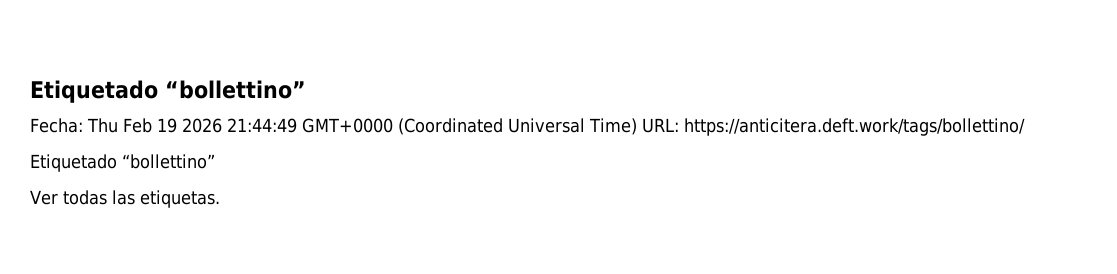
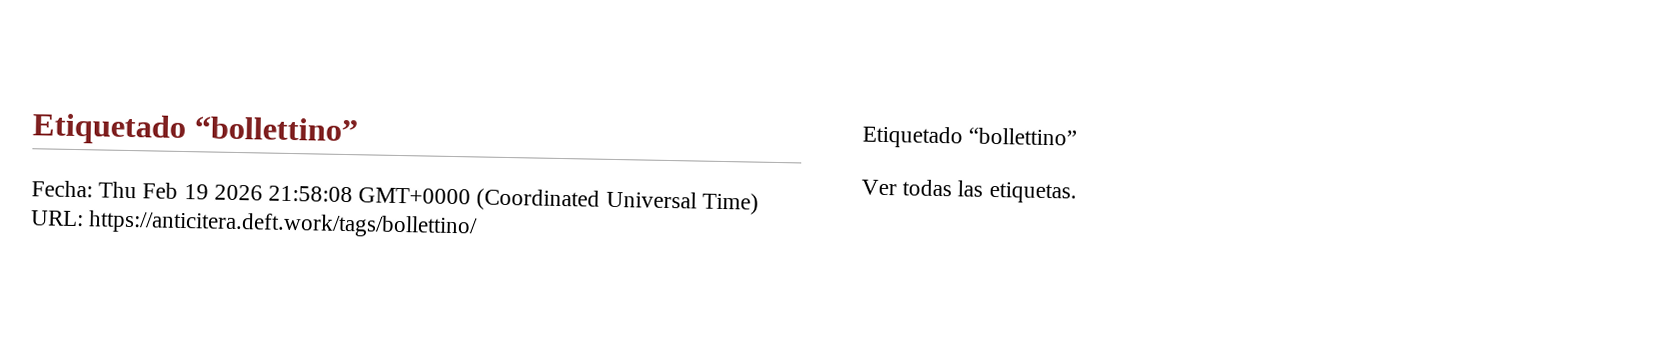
[226,118,297,133] 21:44:49 -> [268,185,354,203] 21:58:08

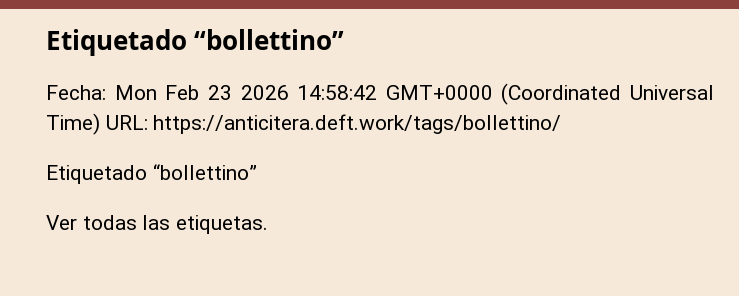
[98,181,354,203] Thu Feb 19 2026 21:58:08 -> [114,85,378,100] Mon Feb 23 2026 14:58:42

